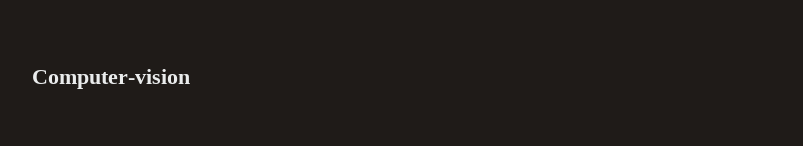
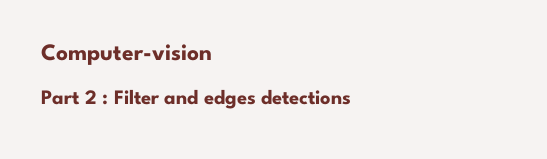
(190, 79) none -> [41,89,352,109] // Part 2 : Filter and edges detections

